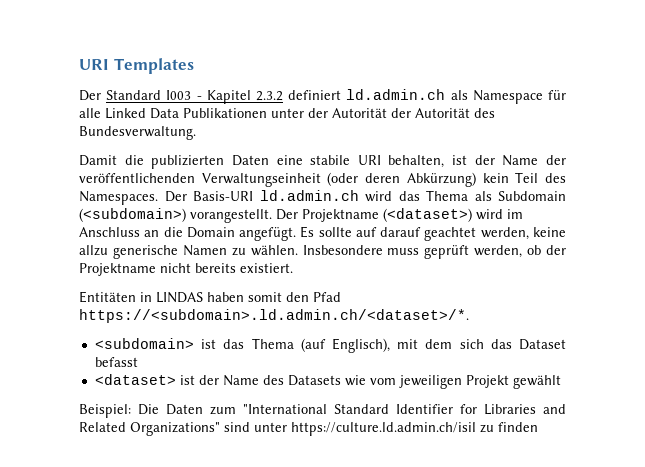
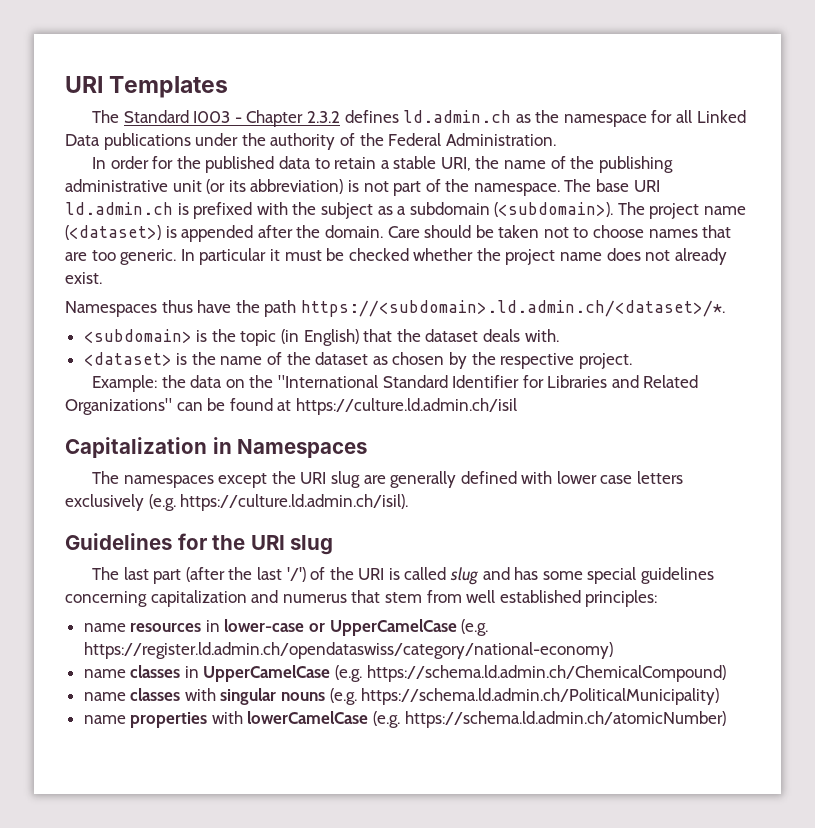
[79,90,101,101] Der -> [92,110,120,123] The
[206,89,566,104] [79,108,495,119] [79,126,196,140] [79,155,566,169] [79,172,566,187] [79,190,566,205] [79,208,523,223] [79,226,566,241] [79,245,566,259] [79,263,293,276] [79,291,341,303] [79,309,469,323] [94,338,566,353] [94,357,138,367] [94,374,561,389] [79,404,236,418] Kapitel 2.3.2 definiert ld.admin.ch als Namespace für alle Linked Data Publikationen unter der Autorität der Autorität des Bundesverwaltung. // Damit die publizierten Daten eine stabile URI behalten, ist der Name der veröffentlichenden Verwaltungseinheit (oder deren Abkürzung) kein Teil des Namespaces. Der Basis-URI ld.admin.ch wird das Thema als Subdomain (<subdomain>) vorangestellt. Der Projektname (<dataset>) wird im Anschluss an die Domain angefügt. Es sollte auf darauf geachtet werden, keine allzu generische Namen zu wählen. Insbesondere muss geprüft werden, ob der Projektname nicht bereits existiert. // Entitäten in LINDAS haben somit den Pfad https://<subdomain>.ld.admin.ch/<dataset>/*. // <subdomain> ist das Thema (auf Englisch), mit dem sich das Dataset befasst // <dataset> ist der Name des Datasets wie vom jeweiligen Projekt gewählt // Beispiel: Die Daten zum -> [246,110,746,127] [65,133,556,150] [92,156,673,173] [65,179,660,196] [65,202,747,219] [65,225,732,242] [65,248,727,265] [65,272,102,284] [65,300,725,317] [83,329,559,346] [83,352,632,369] [92,375,274,392] Chapter 2.3.2 defines ld.admin.ch as the namespace for all Linked Data publications under the authority of the Federal Administration. // In order for the published data to retain a stable URI, the name of the publishing administrative unit (or its abbreviation) is not part of the namespace. The base URI ld.admin.ch is prefixed with the subject as a subdomain (<subdomain>). The project name (<dataset>) is appended after the domain. Care should be taken not to choose names that are too generic. In particular it must be checked whether the project name does not already exist. // Namespaces thus have the path https://<subdomain>.ld.admin.ch/<dataset>/*. // <subdomain> is the topic (in English) that the dataset deals with. // <dataset> is the name of the dataset as chosen by the respective project. // Example: the data on the
[224,422,538,436] sind unter https://culture.ld.admin.ch/isil zu finden -> [176,398,517,415] [65,437,368,458] [92,471,684,488] [65,494,409,511] [65,533,334,555] [92,567,715,585] [65,590,658,607] [83,619,489,636] [83,642,613,659] [83,665,726,682] [83,688,720,705] [83,711,726,728] can be found at https://culture.ld.admin.ch/isil // Capitalization in Namespaces // The namespaces except the URI slug are generally defined with lower case letters exclusively (e.g. https://culture.ld.admin.ch/isil). // Guidelines for the URI slug // The last part (after the last '/') of the URI is called slug and has some special guidelines concerning capitalization and numerus that stem from well established principles: // name resources in lower-case or UpperCamelCase (e.g. https://register.ld.admin.ch/opendataswiss/category/national-economy) // name classes in UpperCamelCase (e.g. https://schema.ld.admin.ch/ChemicalCompound) // name classes with singular nouns (e.g. https://schema.ld.admin.ch/PoliticalMunicipality) // name properties with lowerCamelCase (e.g. https://schema.ld.admin.ch/atomicNumber)

